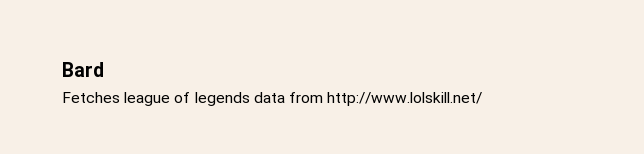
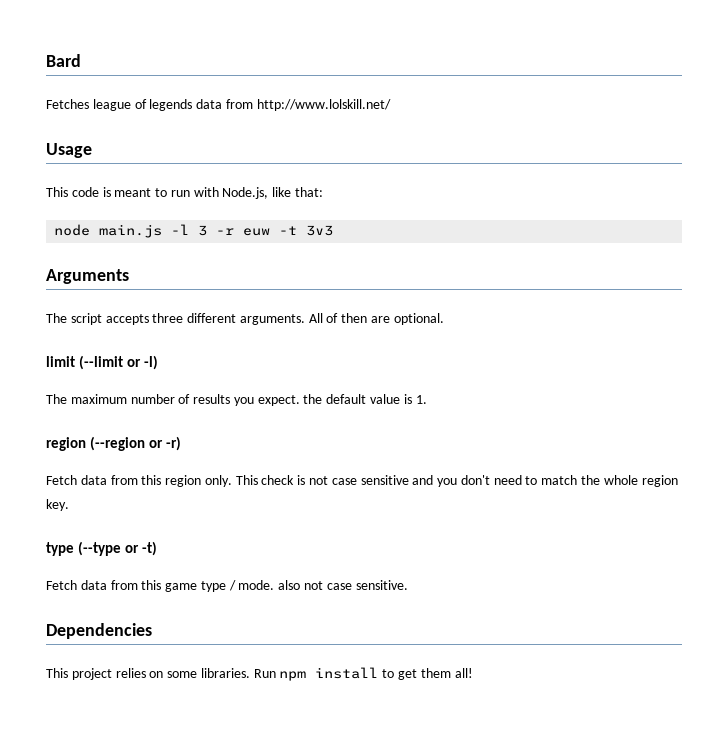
(483, 99) none -> [46,143,92,158] [46,187,324,199] [54,224,334,238] [46,269,129,284] [46,313,444,325] [46,355,159,370] [46,394,427,406] [46,436,182,451] [46,475,678,487] [46,499,69,511] [46,541,158,556] [46,580,408,592] [46,623,152,639] [46,667,473,681] // Usage // This code is meant to run with Node.js, like that: // node main.js -l 3 -r euw -t 3v3 // Arguments // The script accepts three different arguments. All of then are optional. // limit (--limit or -l) // The maximum number of results you expect. the default value is 1. // region (--region or -r) // Fetch data from this region only. This check is not case sensitive and you don't need to match the whole region key. // type (--type or -t) // Fetch data from this game type / mode. also not case sensitive. // Dependencies // This project relies on some libraries. Run npm install to get them all!

